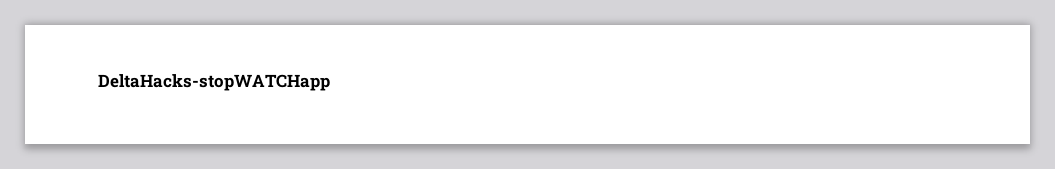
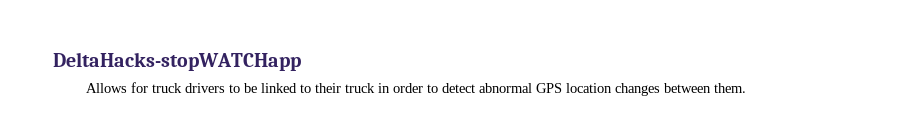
(330, 82) none -> [85,82,746,96] // Allows for truck drivers to be linked to their truck in order to detect abnormal GPS location changes between them.

